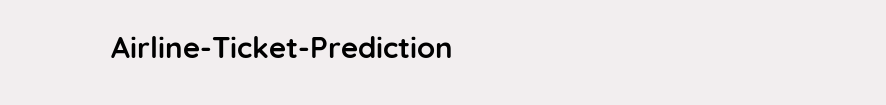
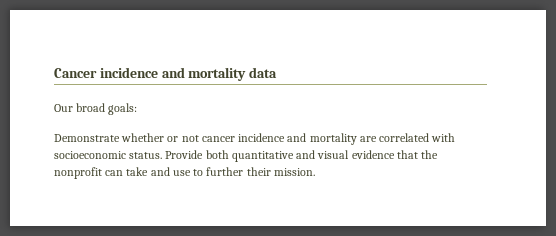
[111,36,453,58] Airline-Ticket-Prediction -> [54,67,278,81] [54,103,138,115] [54,133,456,145] [54,150,439,162] [54,167,315,179] Cancer incidence and mortality data // Our broad goals: // Demonstrate whether or not cancer incidence and mortality are correlated with socioeconomic status. Provide both quantitative and visual evidence that the nonprofit can take and use to further their mission.

